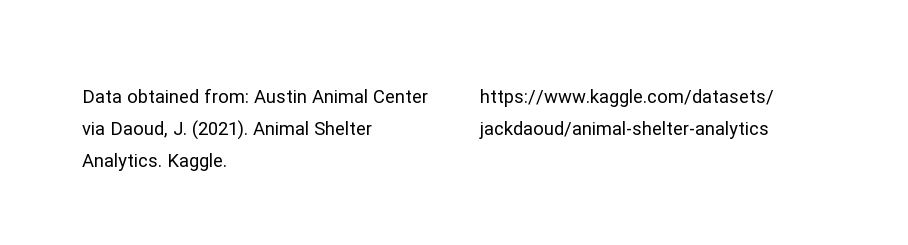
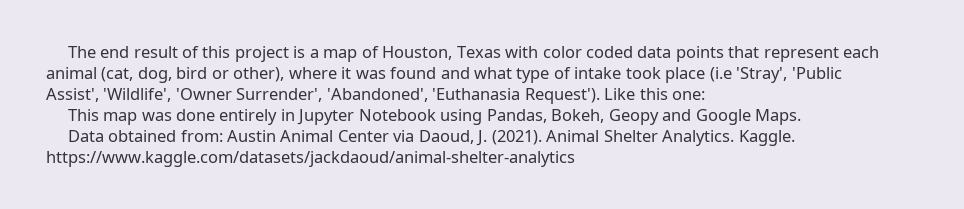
(82, 96) none -> [67,46,880,62] [46,67,842,83] [46,88,706,104] [67,109,801,125] The end result of this project is a map of Houston, Texas with color coded data points that represent each animal (cat, dog, bird or other), where it was found and what type of intake took place (i.e 'Stray', 'Public Assist', 'Wildlife', 'Owner Surrender', 'Abandoned', 'Euthanasia Request'). Like this one: // This map was done entirely in Jupyter Notebook using Pandas, Bokeh, Geopy and Google Maps. //

